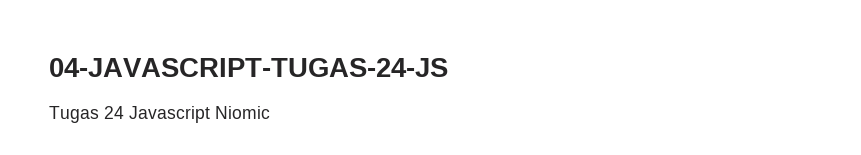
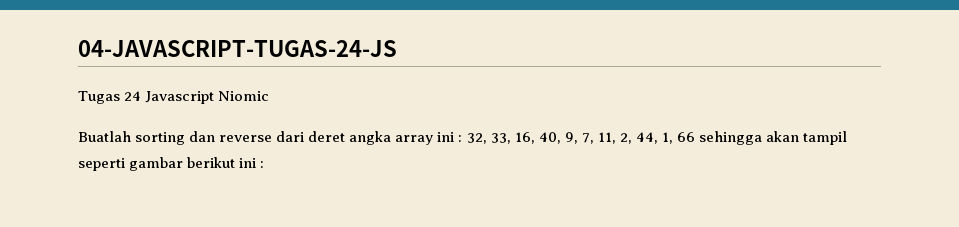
(270, 112) none -> [78,131,848,145] [78,157,265,171] // Buatlah sorting dan reverse dari deret angka array ini : 32, 33, 16, 40, 9, 7, 11, 2, 44, 1, 66 sehingga akan tampil seperti gambar berikut ini :

